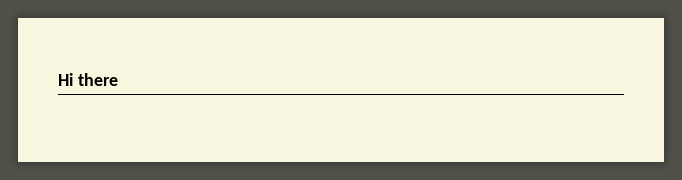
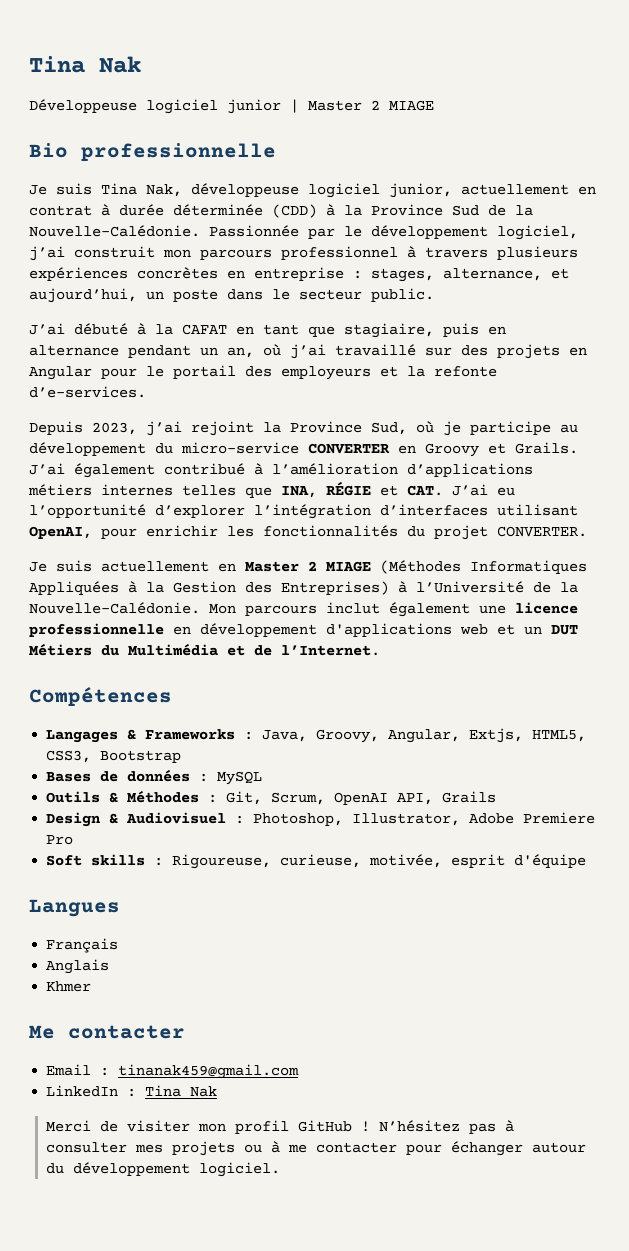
[58,73,118,86] Hi there -> [29,56,141,73] [29,99,434,114] [29,143,276,161] [29,183,596,198] [29,204,533,218] [29,225,578,240] [29,246,578,261] [29,267,569,282] [29,288,434,303] [29,323,506,338] [29,344,587,359] [29,365,497,380] [29,386,146,398] [29,421,578,436] [29,442,578,457] [29,463,533,478] [28,481,515,498] [29,504,578,519] [29,525,587,540] [29,560,587,574] [29,581,578,595] [29,602,578,617] [29,623,578,637] [29,643,380,656] [29,687,172,706] [46,728,587,743] [46,750,182,763] [46,769,263,785] [46,790,497,805] [46,812,596,827] [46,835,74,845] [46,854,587,869] [29,899,120,917] [46,938,119,953] [46,959,110,974] [46,981,92,992] [29,1025,185,1039] [46,1064,300,1079] [46,1085,218,1097] [46,1120,515,1134] [46,1141,587,1156] [46,1162,281,1177] Tina Nak // Développeuse logiciel junior | Master 2 MIAGE // Bio professionnelle // Je suis Tina Nak, développeuse logiciel junior, actuellement en contrat à durée déterminée (CDD) à la Province Sud de la Nouvelle-Calédonie. Passionnée par le développement logiciel, j’ai construit mon parcours professionnel à travers plusieurs expériences concrètes en entreprise : stages, alternance, et aujourd’hui, un poste dans le secteur public. // J’ai débuté à la CAFAT en tant que stagiaire, puis en alternance pendant un an, où j’ai travaillé sur des projets en Angular pour le portail des employeurs et la refonte d’e-services. // Depuis 2023, j’ai rejoint la Province Sud, où je participe au développement du micro-service CONVERTER en Groovy et Grails. J’ai également contribué à l’amélioration d’applications métiers internes telles que INA, RÉGIE et CAT. J’ai eu l’opportunité d’explorer l’intégration d’interfaces utilisant OpenAI, pour enrichir les fonctionnalités du projet CONVERTER. // Je suis actuellement en Master 2 MIAGE (Méthodes Informatiques Appliquées à la Gestion des Entreprises) à l’Université de la Nouvelle-Calédonie. Mon parcours inclut également une licence professionnelle en développement d'applications web et un DUT Métiers du Multimédia et de l’Internet. // Compétences // Langages & Frameworks : Java, Groovy, Angular, Extjs, HTML5, CSS3, Bootstrap // Bases de données : MySQL // Outils & Méthodes : Git, Scrum, OpenAI API, Grails // Design & Audiovisuel : Photoshop, Illustrator, Adobe Premiere Pro // Soft skills : Rigoureuse, curieuse, motivée, esprit d'équipe // Langues // Français // Anglais // Khmer // Me contacter // Email : tinanak459@gmail.com // LinkedIn : Tina Nak // Merci de visiter mon profil GitHub ! N’hésitez pas à consulter mes projets ou à me contacter pour échanger autour du développement logiciel.

